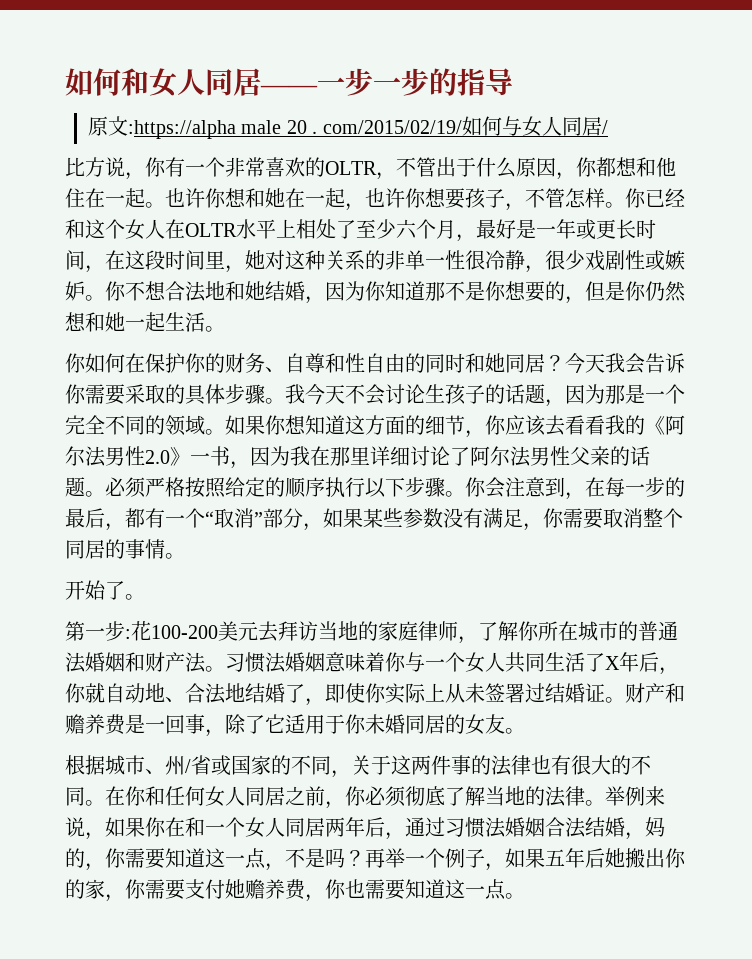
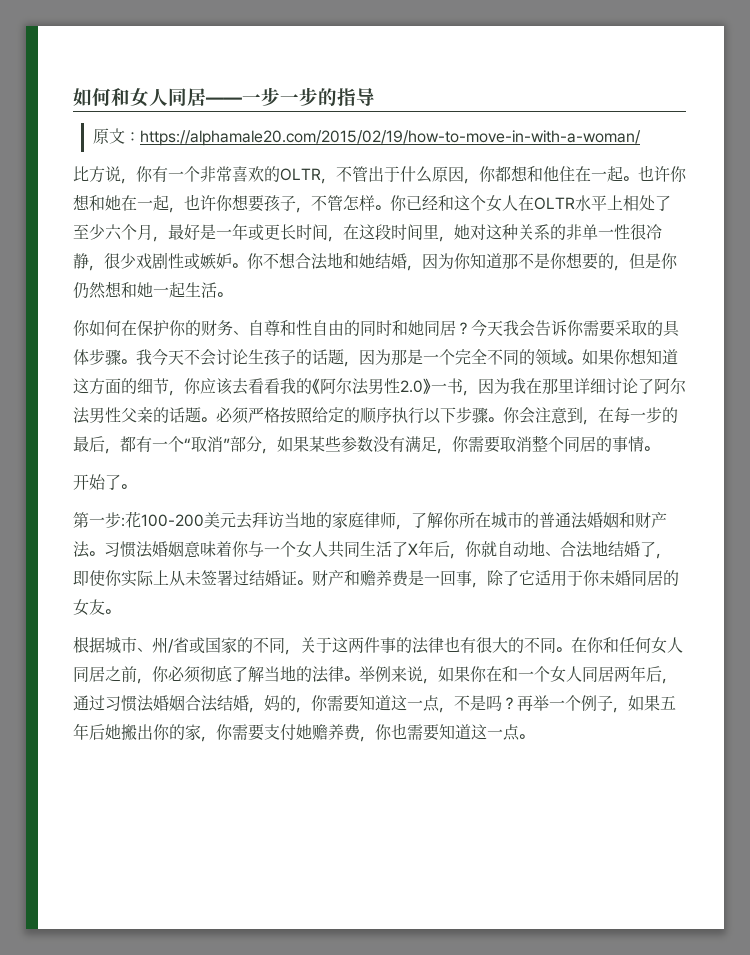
[128,116,608,139] :https://alpha male 20 . com/2015/02/19/如何与女人同居/ -> [124,130,641,146] ：https://alphamale20.com/2015/02/19/how-to-move-in-with-a-woman/

